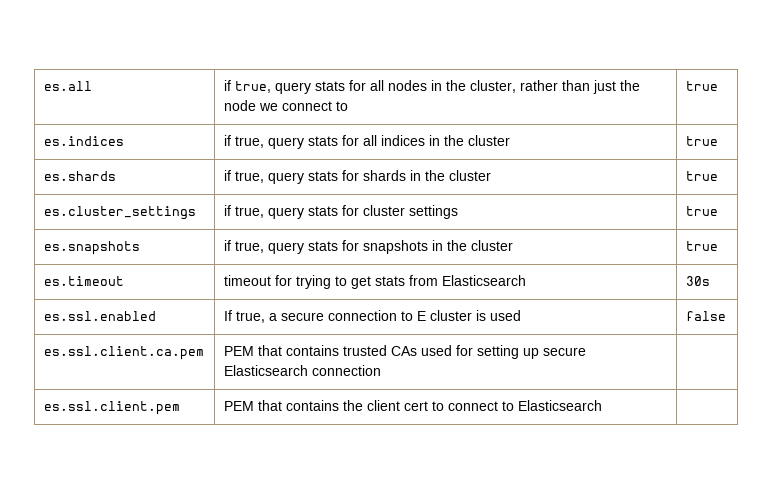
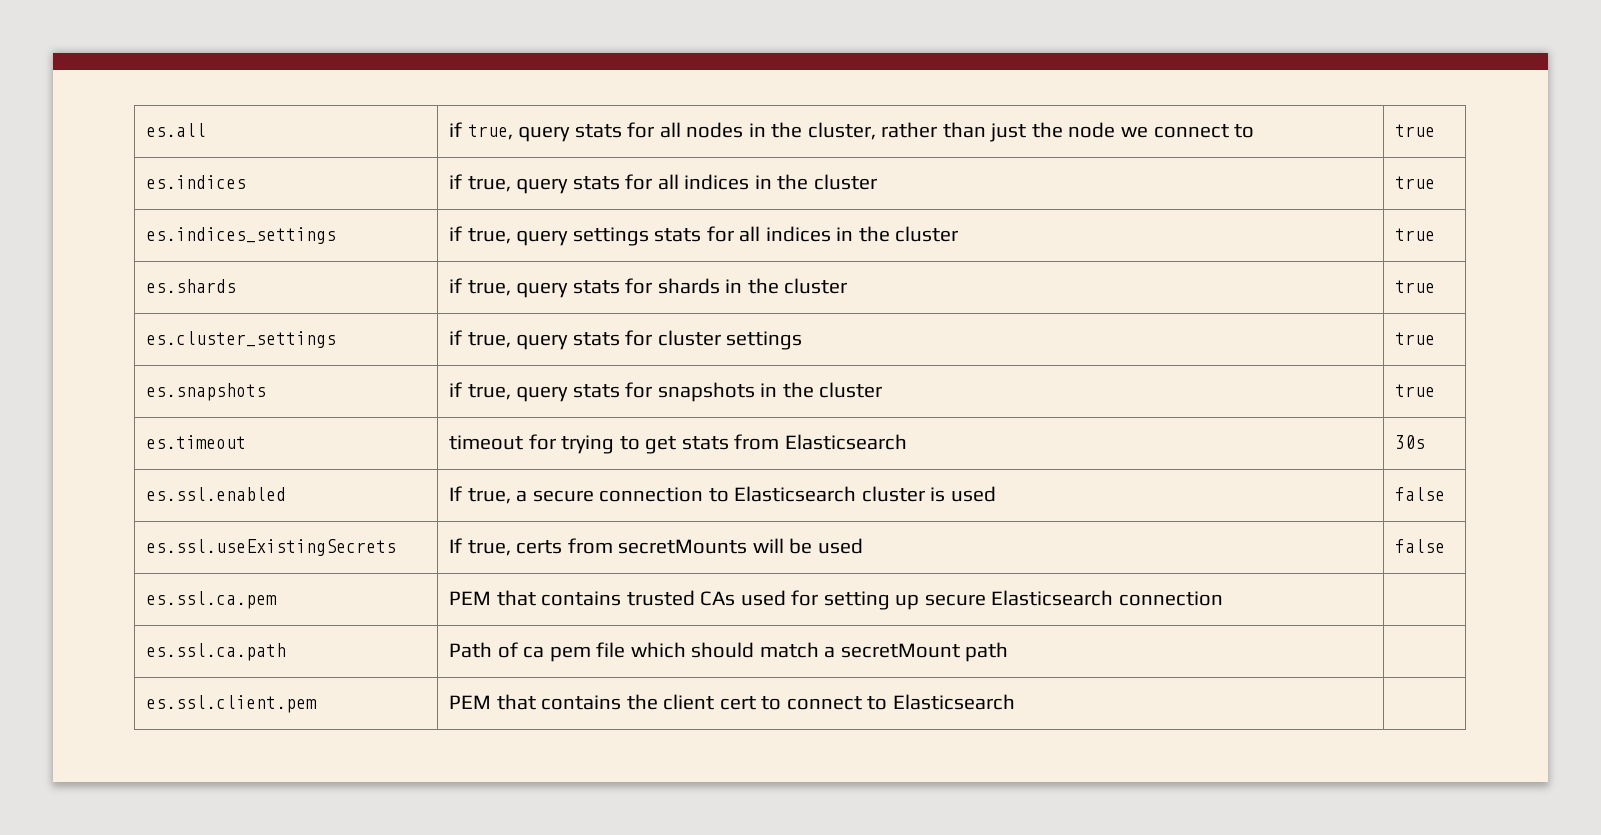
(718, 141) none -> [146,227,337,244] [449,226,959,246] [1395,228,1436,241] // es.indices_settings | if true, query settings stats for all indices in the cluster | true
[416,311,426,321] E -> [734,486,857,502] Elasticsearch
[43,346,204,360] es.ssl.client.ca.pem -> [146,539,397,556] [449,538,863,556] [1395,539,1446,553] [146,591,278,609] es.ssl.useExistingSecrets | If true, certs from secretMounts will be used | false // es.ssl.ca.pem
(381, 370) none -> [146,643,287,661] [449,642,1009,662] // es.ssl.ca.path | Path of ca pem file which should match a secretMount path |

